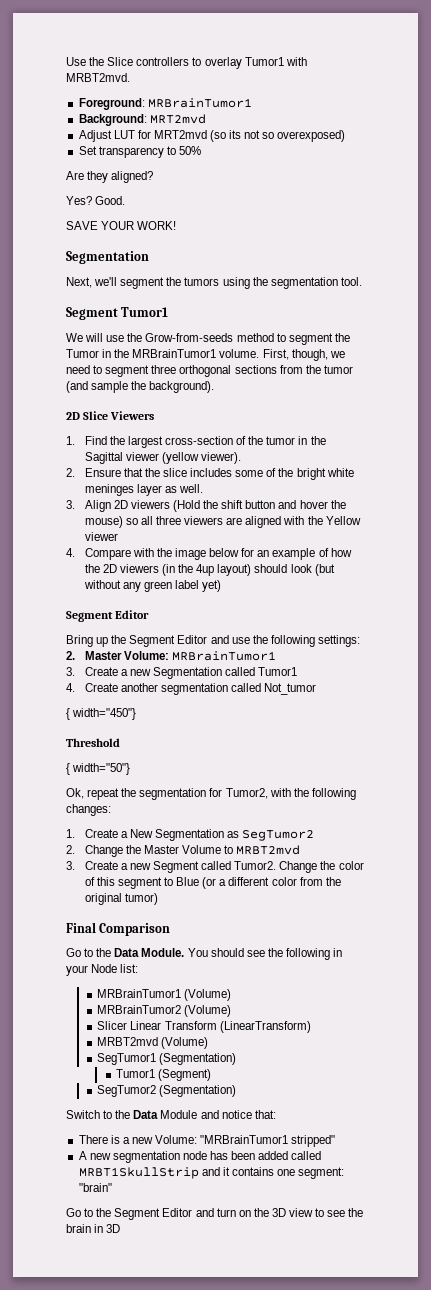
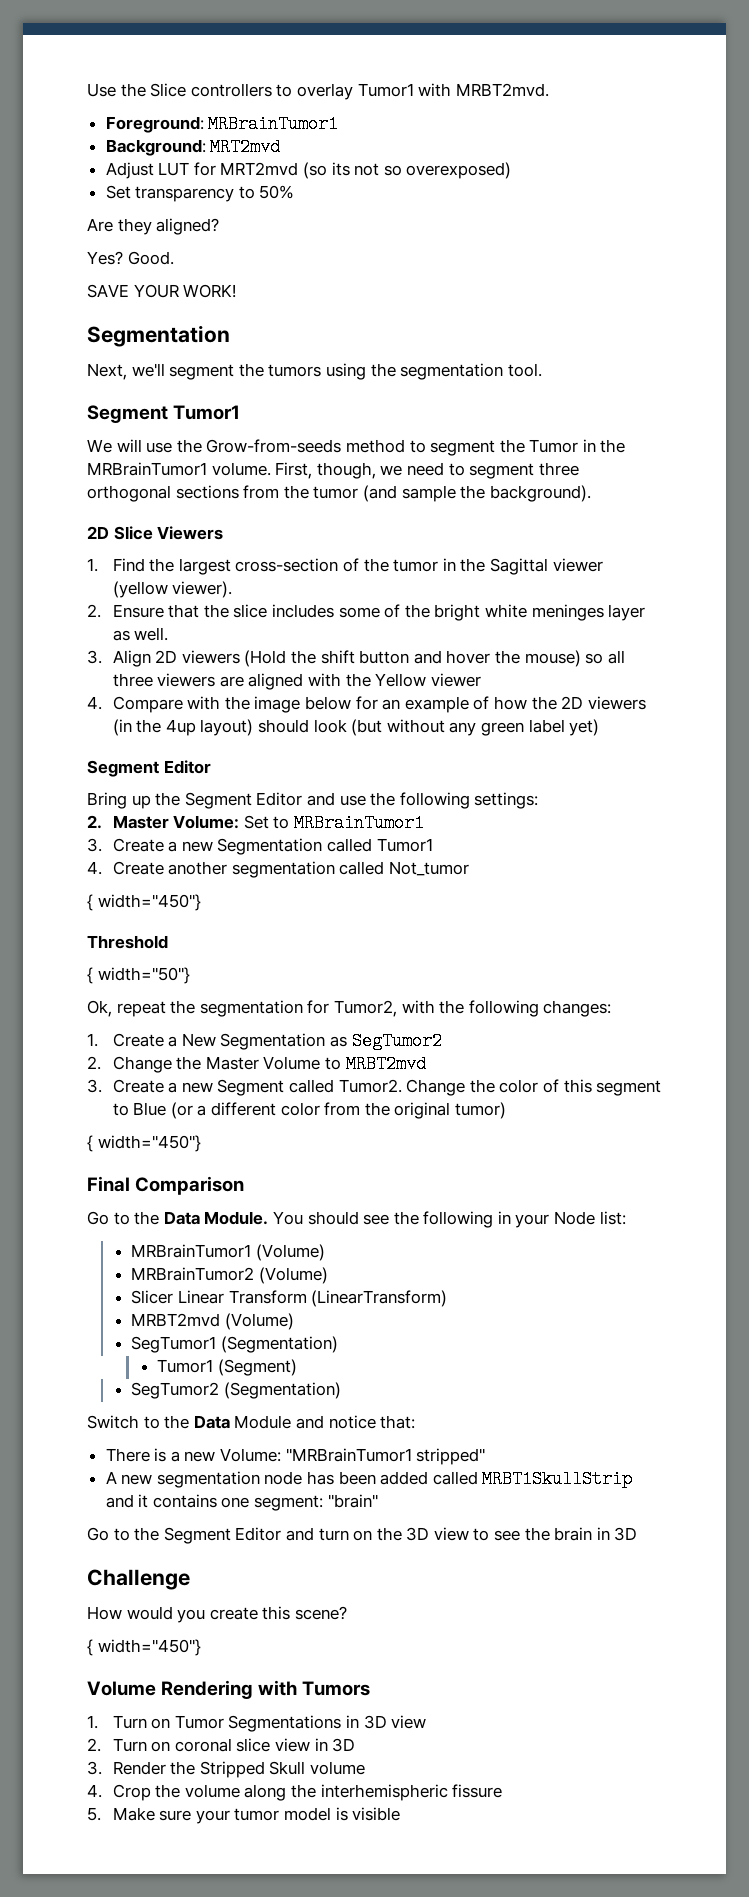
(169, 655) none -> [243,815,290,829] Set to
(158, 899) none -> [87,1135,201,1152] // { width="450"}
(121, 1228) none -> [87,1569,190,1590] [87,1606,347,1623] [87,1639,201,1656] [87,1680,371,1699] [87,1715,427,1732] [87,1738,356,1752] [87,1761,366,1778] [87,1784,503,1801] [87,1807,401,1824] // Challenge // How would you create this scene? // { width="450"} // Volume Rendering with Tumors // 1. Turn on Tumor Segmentations in 3D view // 2. Turn on coronal slice view in 3D // 3. Render the Stripped Skull volume // 4. Crop the volume along the interhemispheric fissure // 5. Make sure your tumor model is visible

